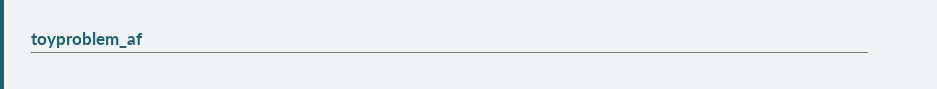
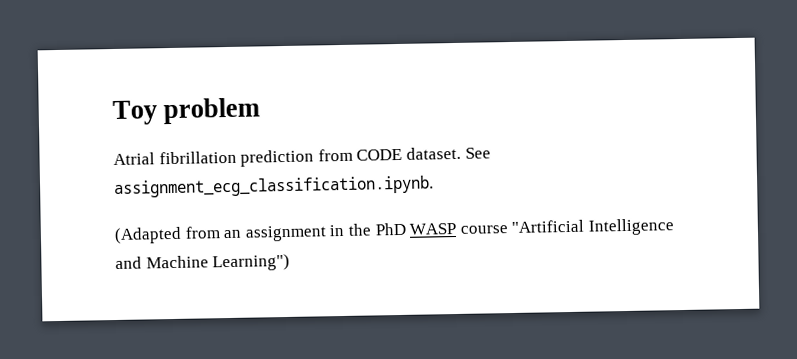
[31,32,143,48] toyproblem_af -> [112,97,261,126] [113,146,491,167] [113,175,434,199] [114,218,675,245] [115,253,291,272] Toy problem // Atrial fibrillation prediction from CODE dataset. See assignment_ecg_classification.ipynb. // (Adapted from an assignment in the PhD WASP course "Artificial Intelligence and Machine Learning")

